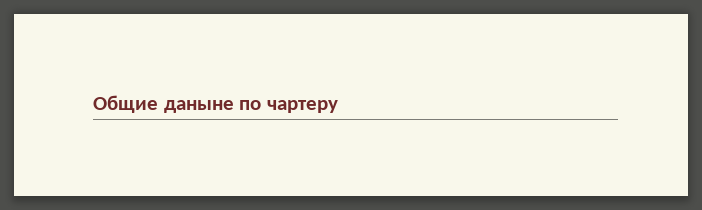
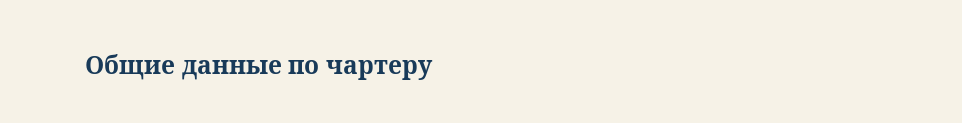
[163,100,234,113] даныне -> [181,60,282,80] данные

